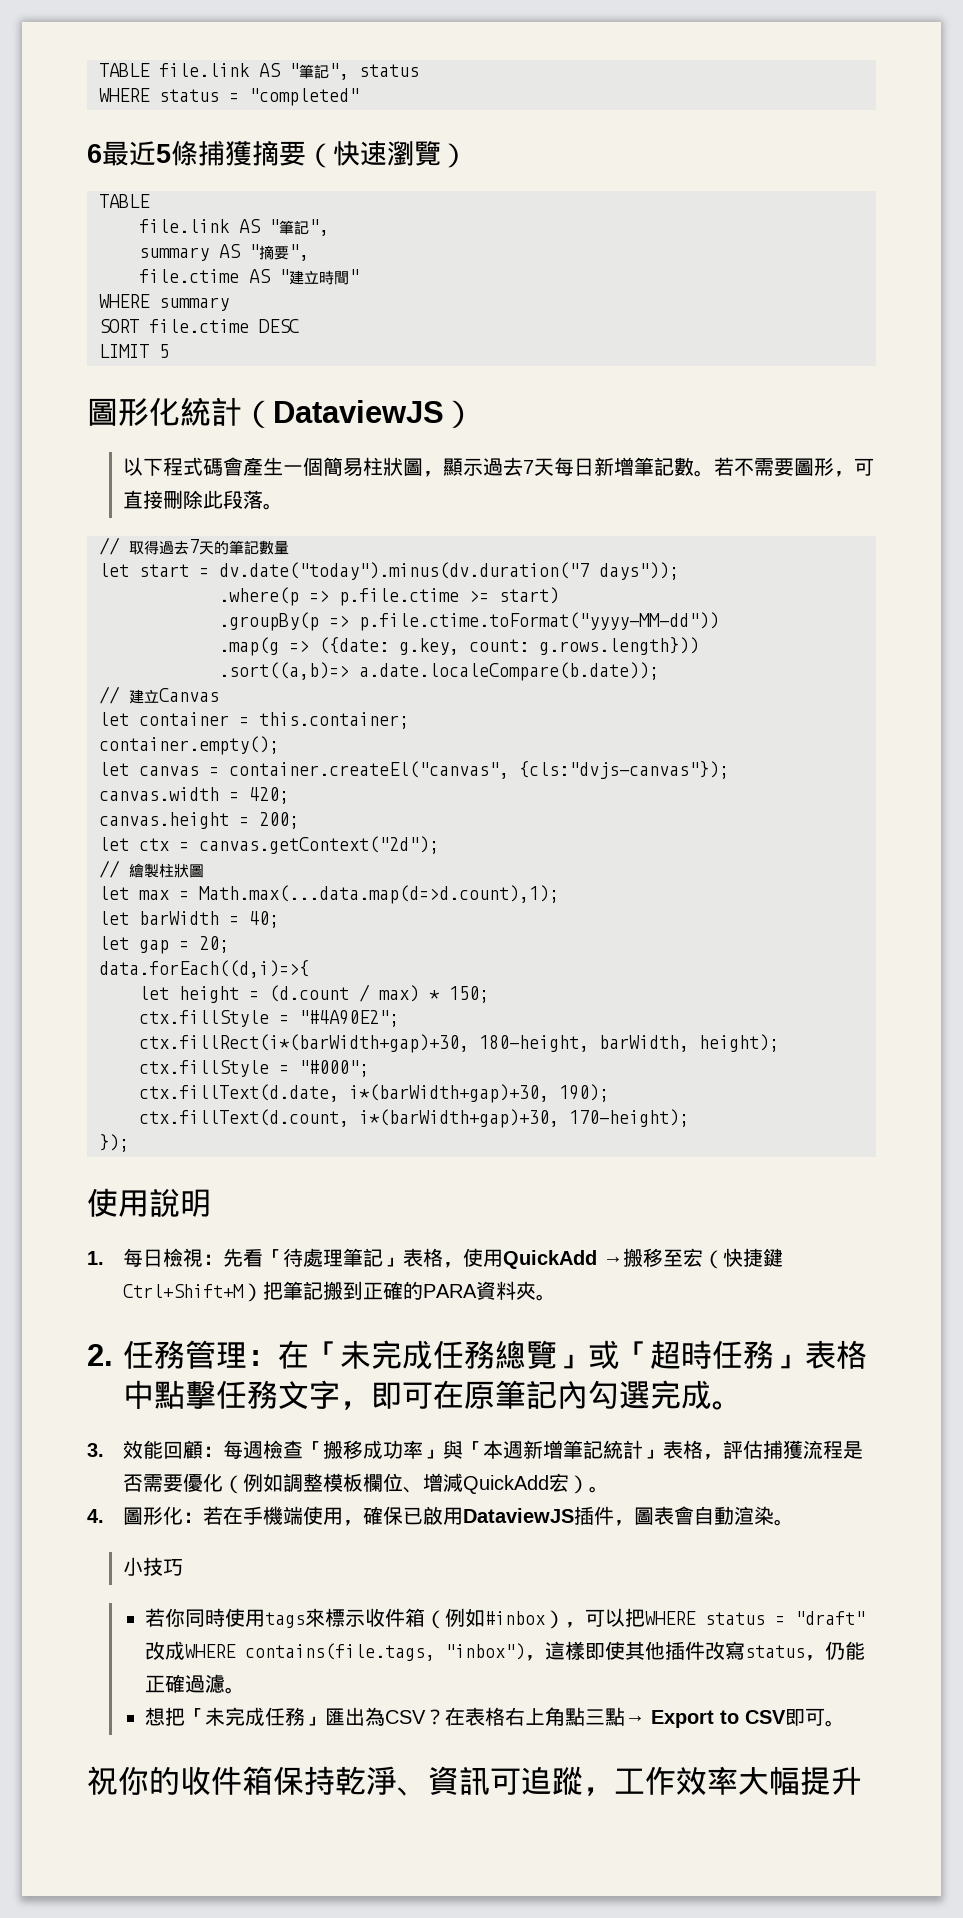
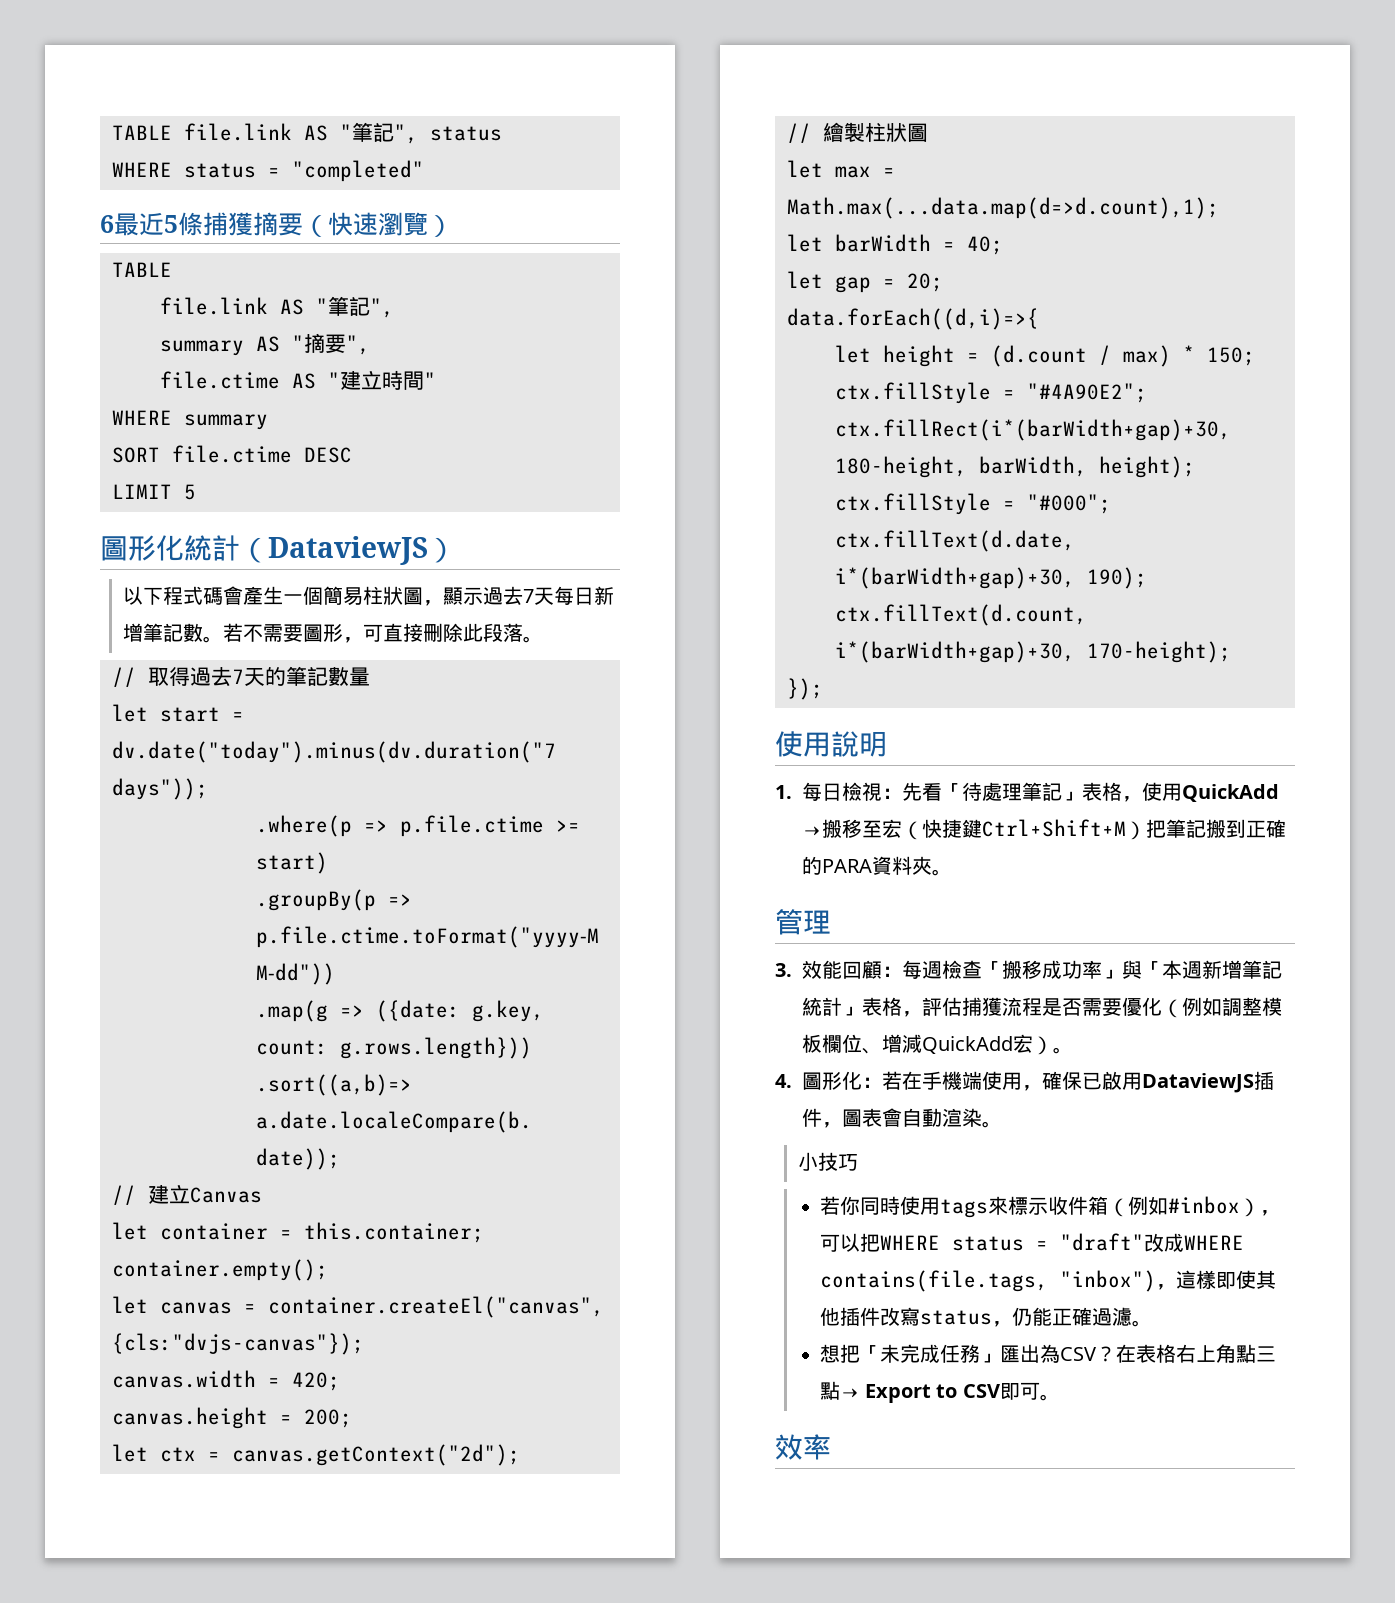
[87,1340,185,1369] 2.任務 -> (952, 872) none
[247,1340,867,1370] [123,1380,743,1410] ：在「未完成任務總覽」或「超時任務」表格中點擊任務文字，即可在原筆記內勾選完成。 -> (831, 922) none
[87,1766,862,1796] 祝你的收件箱保持乾淨、資訊可追蹤，工作效率大幅提升 -> [775,1434,831,1460] 效率

